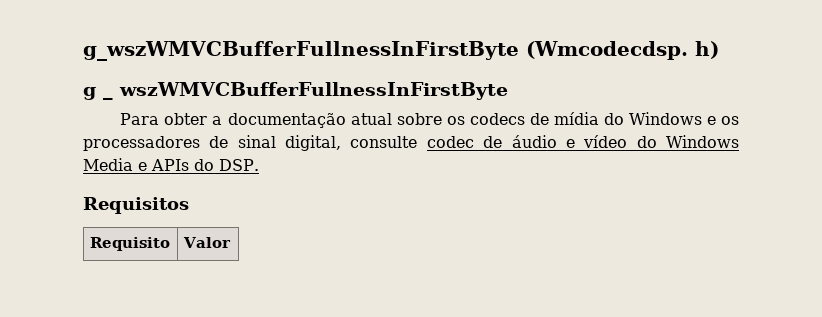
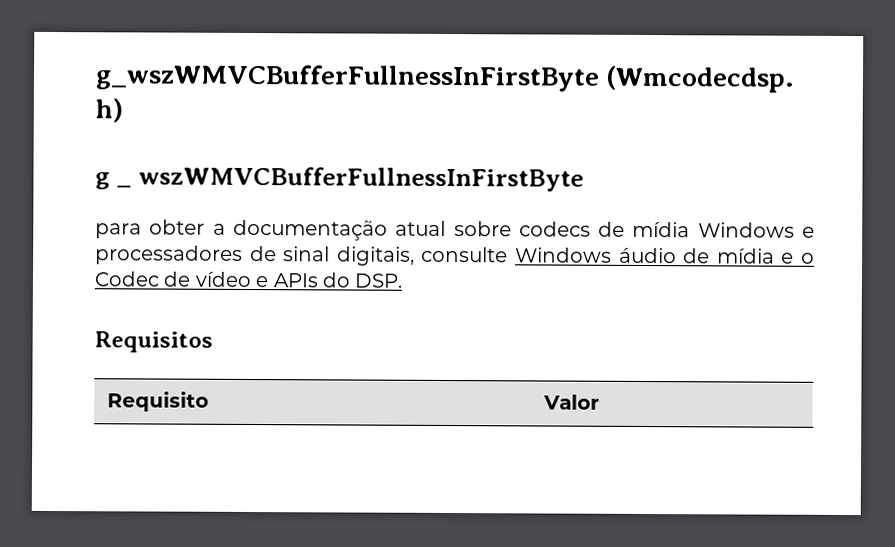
[120,113,160,125] Para -> [95,223,142,239] para
[446,116,465,125] os -> (512, 229) none
[603,113,624,125] do -> (691, 229) none
[720,116,739,125] os -> (815, 232) none
[285,135,740,151] [83,158,133,171] digital, consulte codec de áudio e vídeo do Windows Media -> [336,246,816,266] [94,271,252,288] digitais, consulte Windows áudio de mídia e o Codec de vídeo

